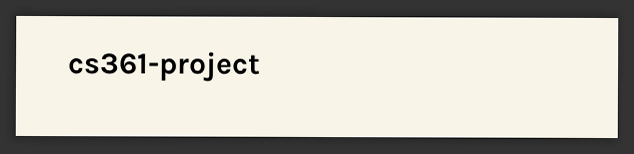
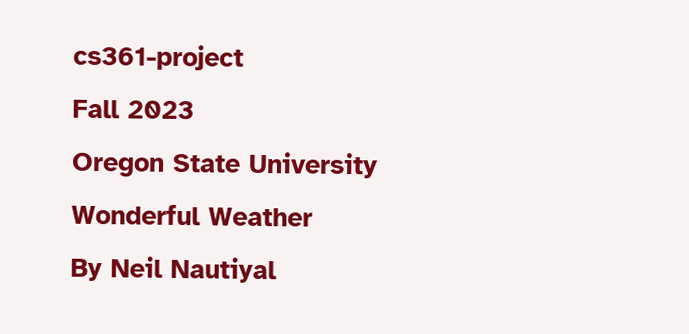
(261, 66) none -> [72,99,194,120] [71,151,378,179] [71,203,313,227] [70,256,277,284] // Fall 2023 // Oregon State University // Wonderful Weather // By Neil Nautiyal

